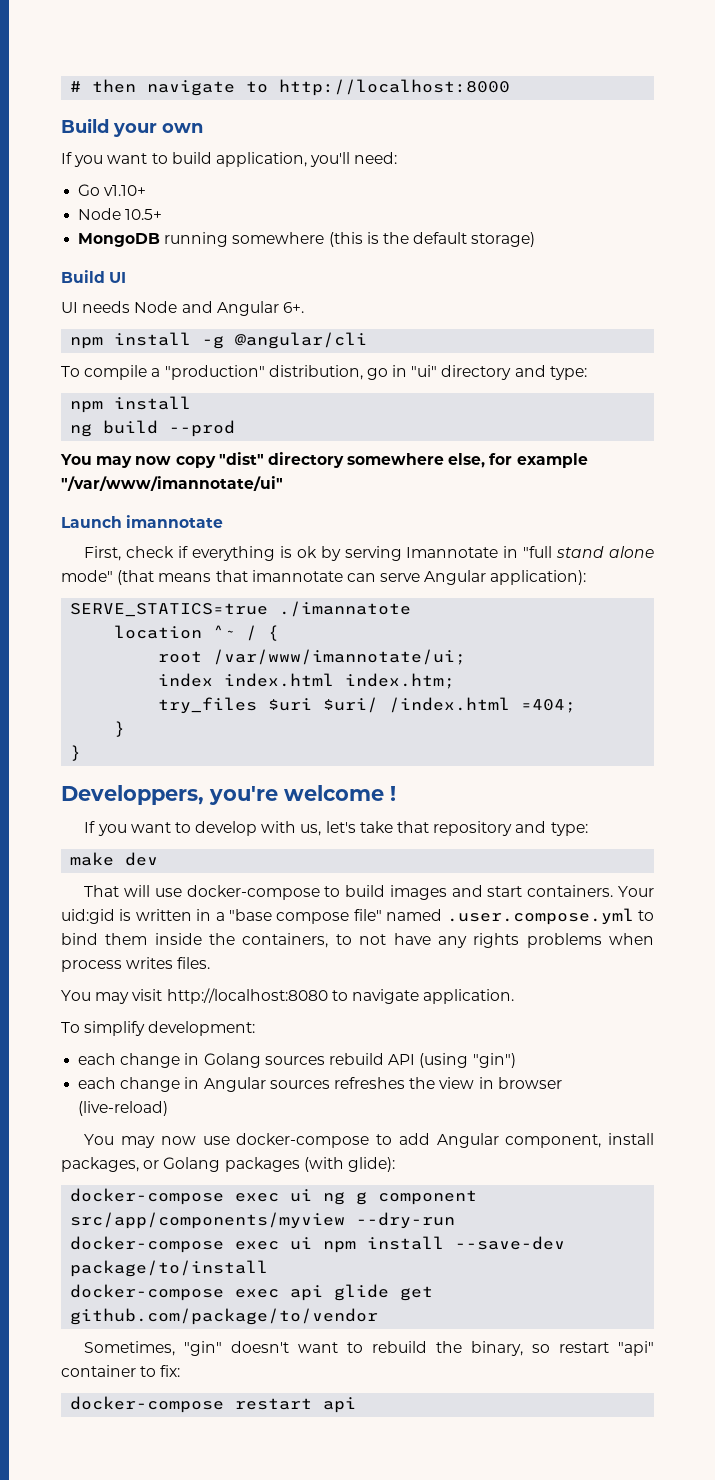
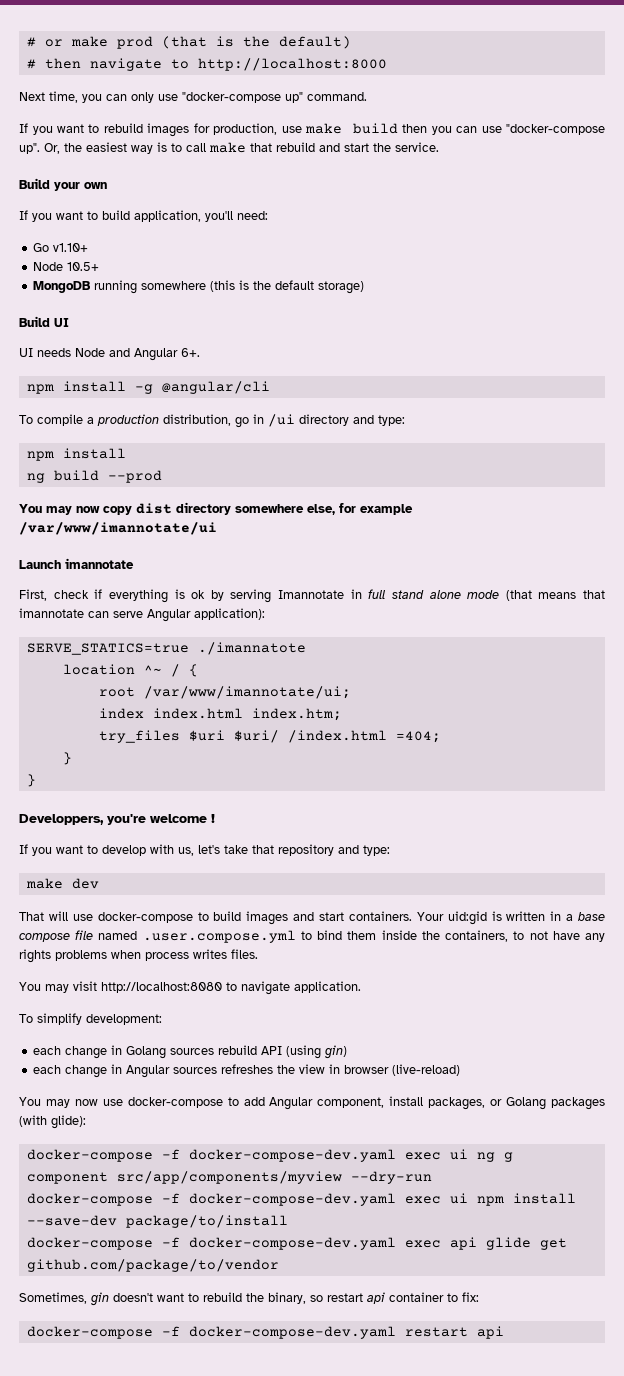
[70,79,511,96] # then navigate to http://localhost:8000 -> [26,36,351,49] [26,58,387,71] [19,91,367,103] [19,123,605,137] [19,142,439,154] # or make prod (that is the default) // # then navigate to http://localhost:8000 // Next time, you can only use "docker-compose up" command. // If you want to rebuild images for production, use make build then you can use "docker-compose up". Or, the easiest way is to call make that rebuild and start the service.
[164,365,265,380] "production" -> [97,414,159,426] production
[411,365,438,377] "ui" -> [268,414,295,427] /ui
[218,452,264,465] "dist" -> [136,503,172,514] dist
[61,476,283,491] "/var/www/imannotate/ui" -> [19,522,217,535] /var/www/imannotate/ui
[523,546,553,558] "full -> [368,589,387,599] full
[61,570,113,582] mode" -> [467,590,500,599] mode
[229,909,382,924] "base compose file" -> [578,912,605,921] [19,930,94,942] base compose file
[472,1053,516,1068] "gin") -> [323,1045,347,1059] gin)
(225, 1196) none -> [161,1149,396,1162] -f docker-compose-dev.yaml
(225, 1244) none -> [161,1193,396,1206] -f docker-compose-dev.yaml
(225, 1292) none -> [161,1237,396,1250] -f docker-compose-dev.yaml
[184,1341,223,1356] "gin" -> [90,1292,109,1306] gin
[618,1341,654,1356] "api" -> [367,1292,385,1304] api
(225, 1404) none -> [161,1326,396,1339] -f docker-compose-dev.yaml

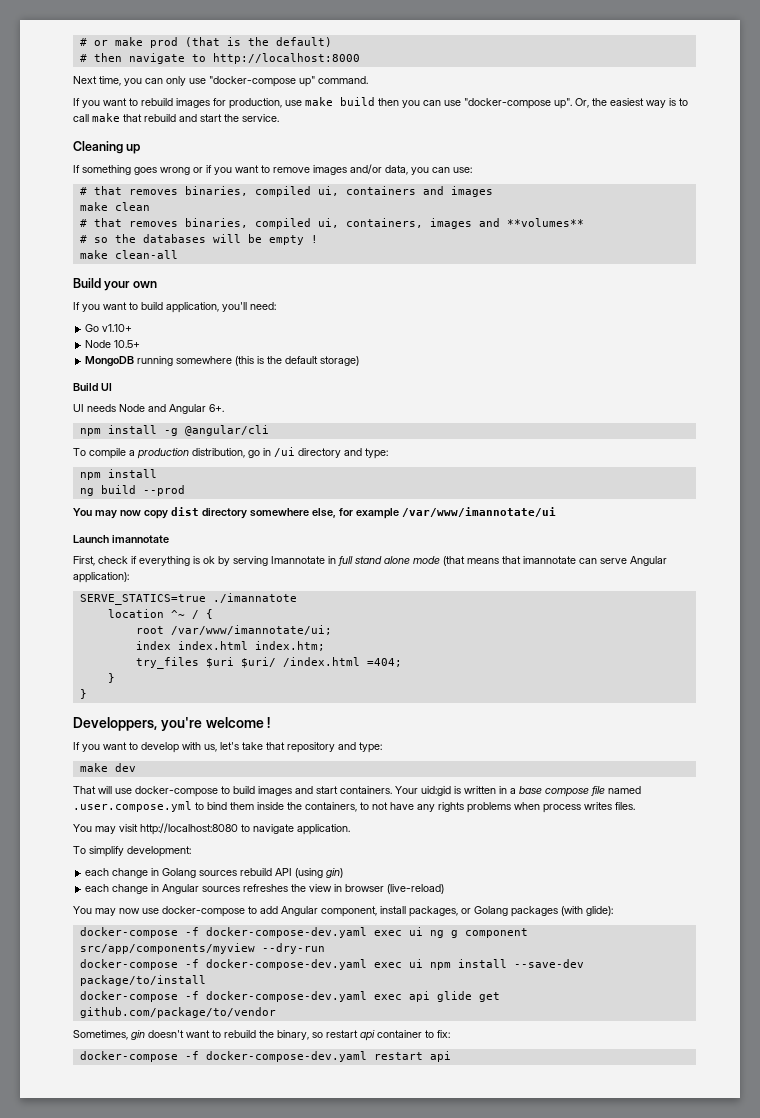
(439, 147) none -> [73,141,141,154] [73,164,472,175] [79,186,493,197] [79,202,150,211] [79,218,584,229] [79,234,318,245] [79,250,178,259] // Cleaning up // If something goes wrong or if you want to remove images and/or data, you can use: // # that removes binaries, compiled ui, containers and images // make clean // # that removes binaries, compiled ui, containers, images and **volumes** // # so the databases will be empty ! // make clean-all

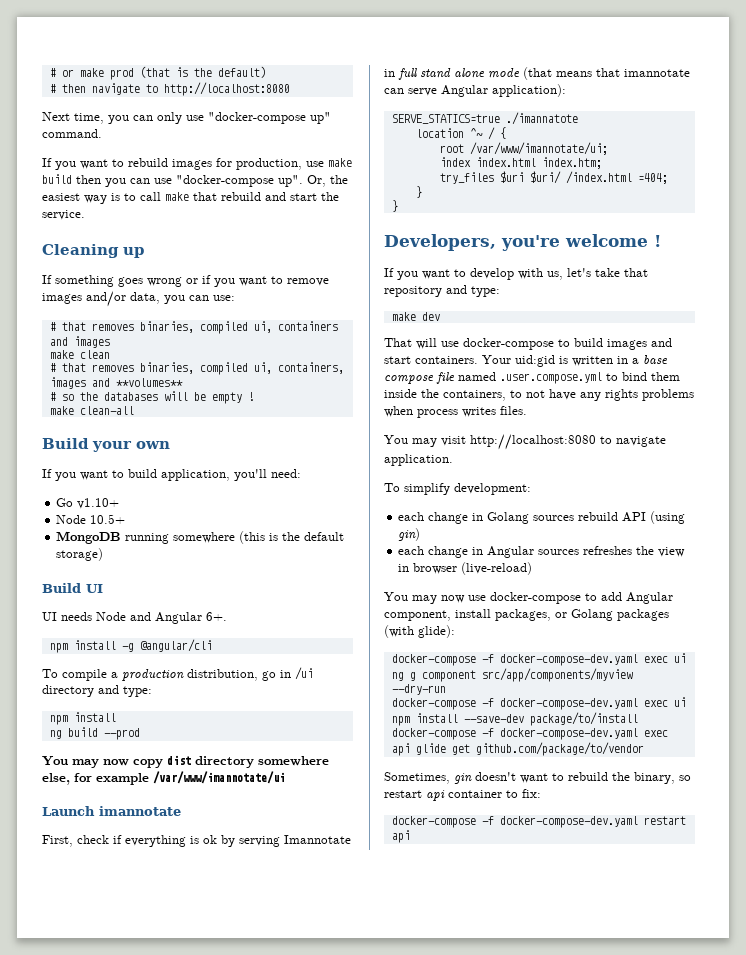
[212,53,360,64] http://localhost:8000 -> [163,82,290,96] http://localhost:8080
[73,717,157,731] Developpers, -> [384,234,496,251] Developers,

